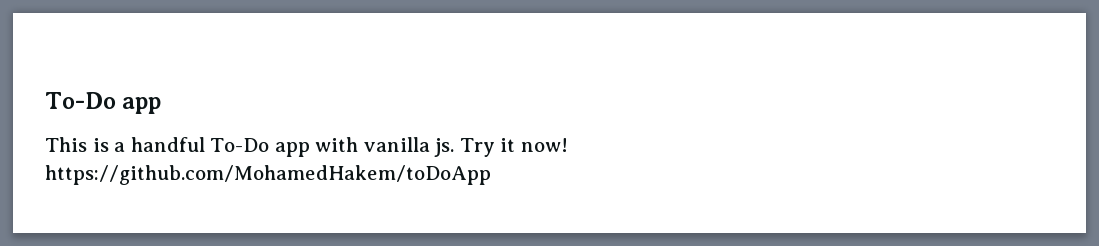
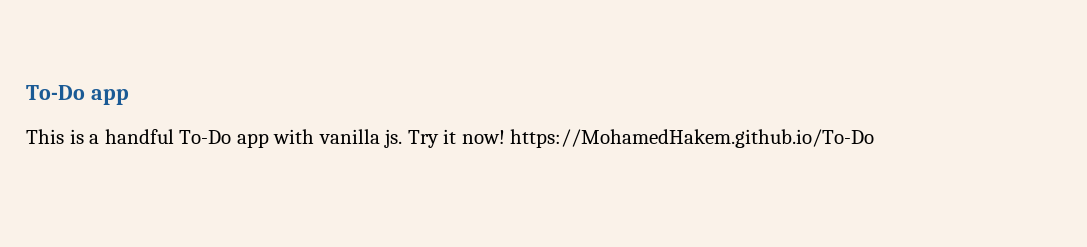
[45,165,491,185] https://github.com/MohamedHakem/toDoApp -> [510,129,875,148] https://MohamedHakem.github.io/To-Do

